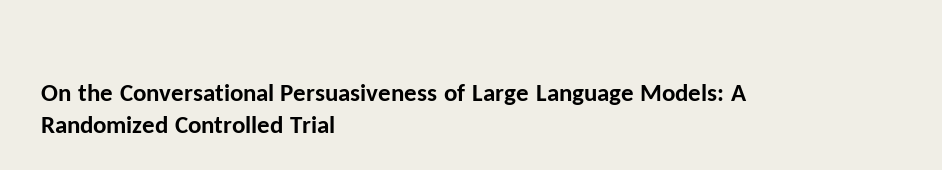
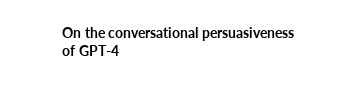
[119,84,747,105] [41,116,335,133] Conversational Persuasiveness of Large Language Models: A Randomized Controlled Trial -> [108,27,294,41] [62,45,119,56] conversational persuasiveness of GPT-4

